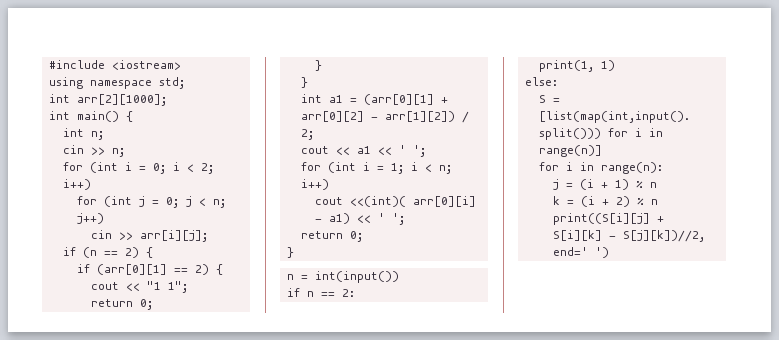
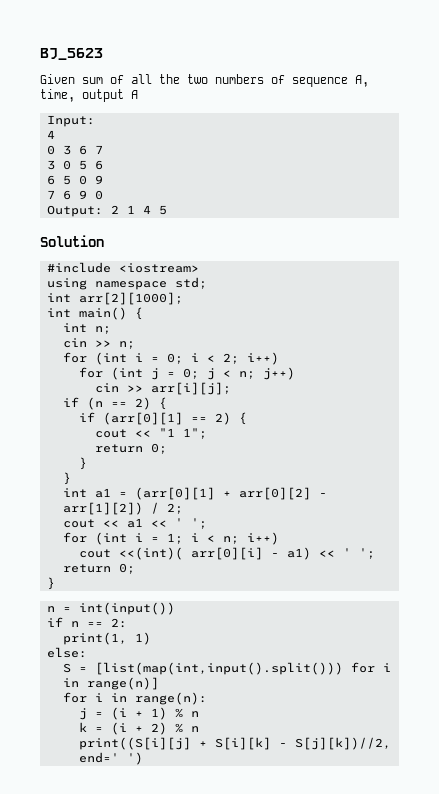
(48, 64) none -> [40,48,103,60] [40,74,369,87] [40,89,138,102] [46,115,95,127] [46,130,55,139] [46,145,103,155] [46,160,103,170] [46,175,103,185] [46,190,103,200] [46,205,167,217] [40,235,104,247] BJ_5623 // Given sum of all the two numbers of sequence A, time, output A // Input: // 4 // 0 3 6 7 // 3 0 5 6 // 6 5 0 9 // 7 6 9 0 // Output: 2 1 4 5 // Solution //

